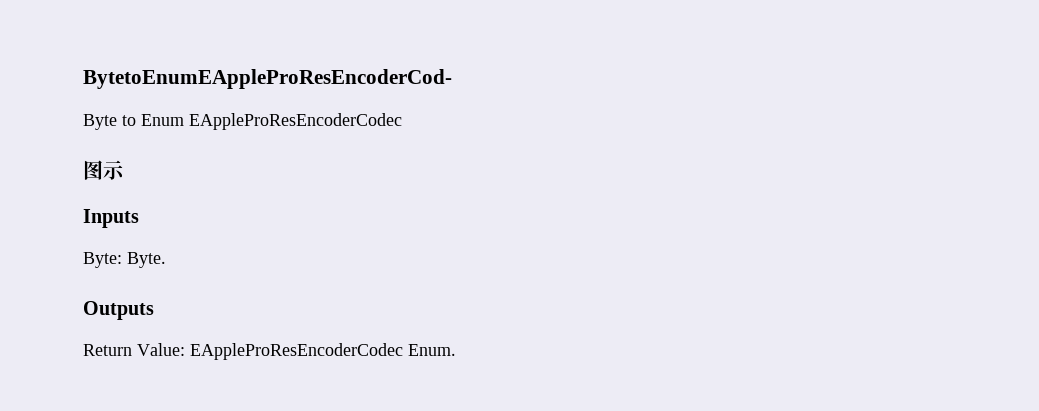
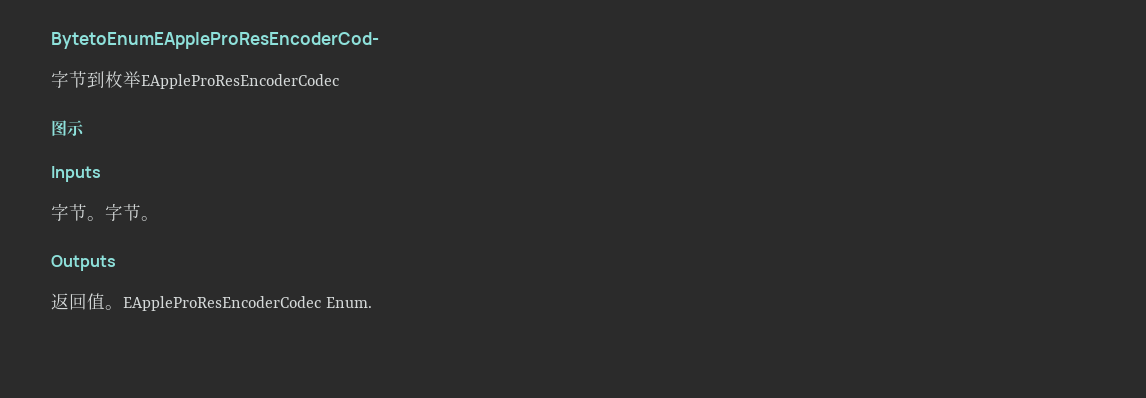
[83,114,184,130] Byte to Enum -> [51,70,141,88] 字节到枚举
[83,252,166,268] Byte: Byte. -> [51,203,159,221] 字节。字节。
[83,343,185,356] Return Value: -> [51,293,123,310] 返回值。

